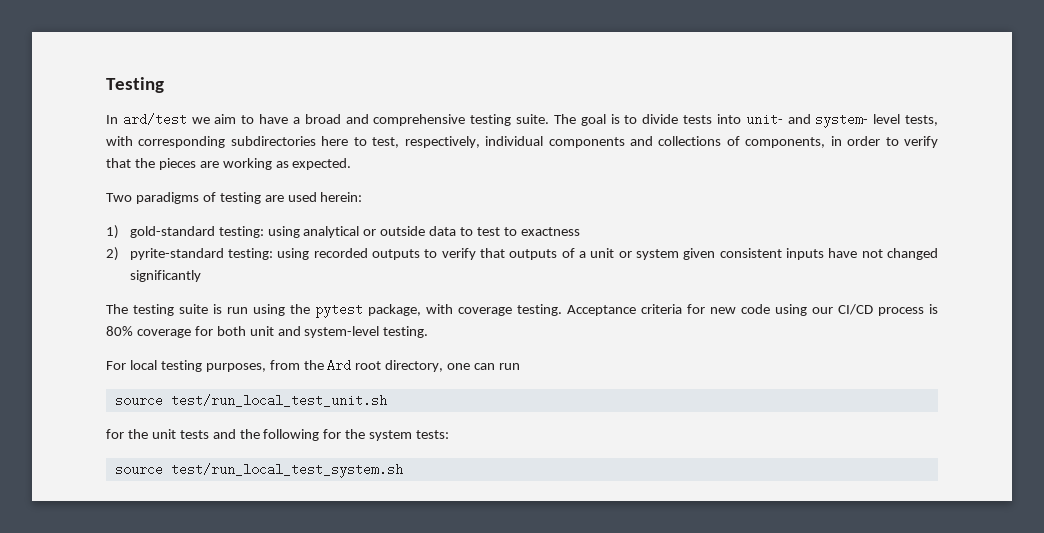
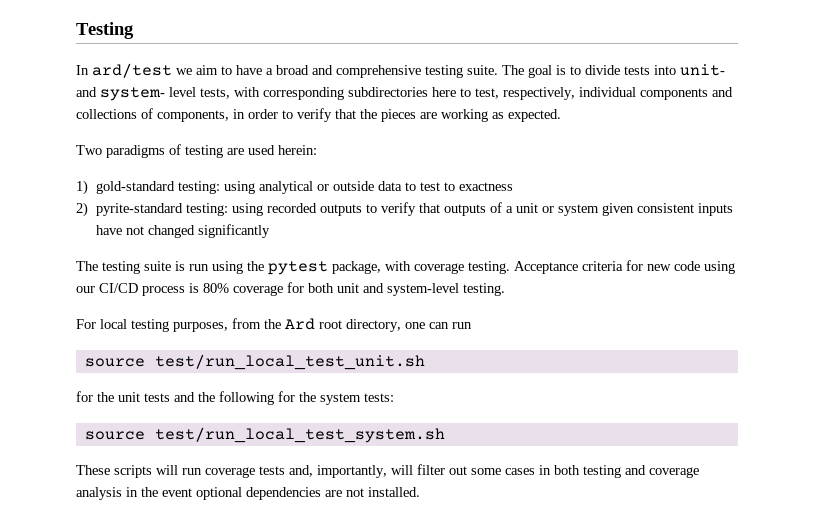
(403, 470) none -> [76,464,699,478] [76,487,420,500] // These scripts will run coverage tests and, importantly, will filter out some cases in both testing and coverage analysis in the event optional dependencies are not installed.

